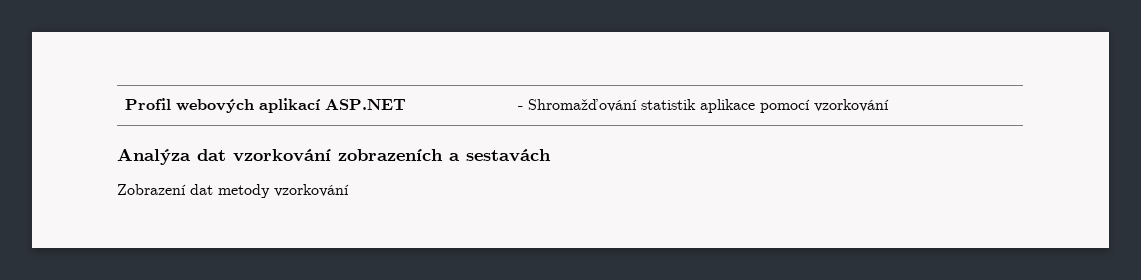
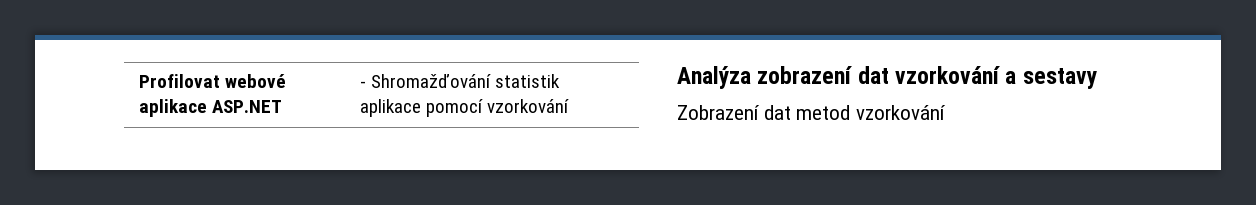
[124,98,320,113] Profil webových aplikací -> [138,74,286,88] [138,99,207,117] Profilovat webové aplikace
(191, 156) none -> [757,66,853,84] zobrazení
[338,149,551,162] zobrazeních a sestavách -> [1005,68,1097,89] a sestavy
[218,184,270,198] metody -> [796,105,851,120] metod

